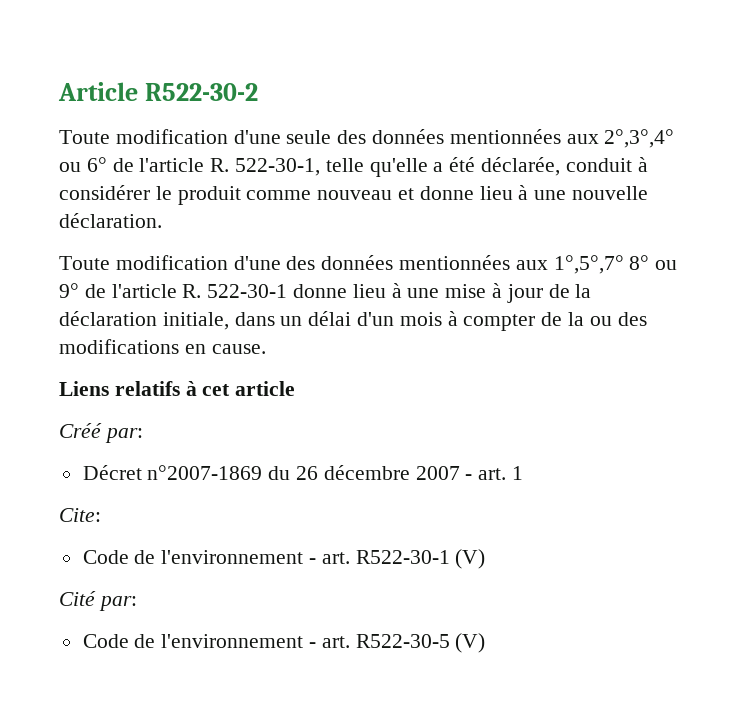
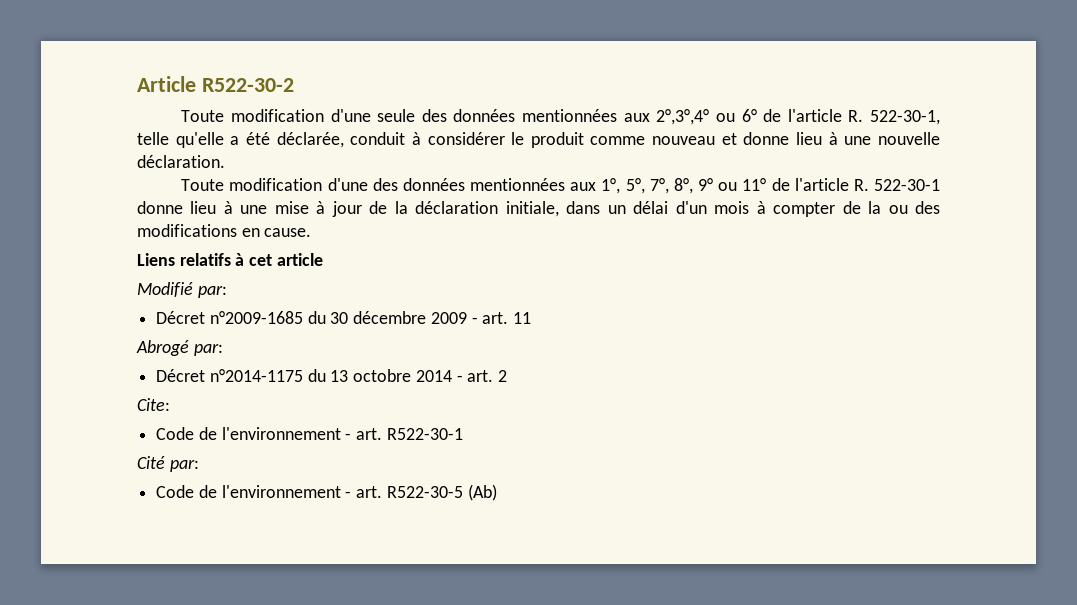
[553,255,678,274] [59,283,79,298] 1°,5°,7° 8° ou 9° -> [601,178,767,194] 1°, 5°, 7°, 8°, 9° ou 11°
[59,423,143,443] [82,465,524,480] Créé par: // Décret n°2007-1869 du 26 décembre 2007 - art. 1 -> [137,282,227,298] [156,311,532,324] [136,340,223,356] [156,369,508,382] Modifié par: // Décret n°2009-1685 du 30 décembre 2009 - art. 11 // Abrogé par: // Décret n°2014-1175 du 13 octobre 2014 - art. 2
[455,549,486,569] (V) -> (463, 434) none
[455,633,486,653] (V) -> [467,484,497,501] (Ab)

